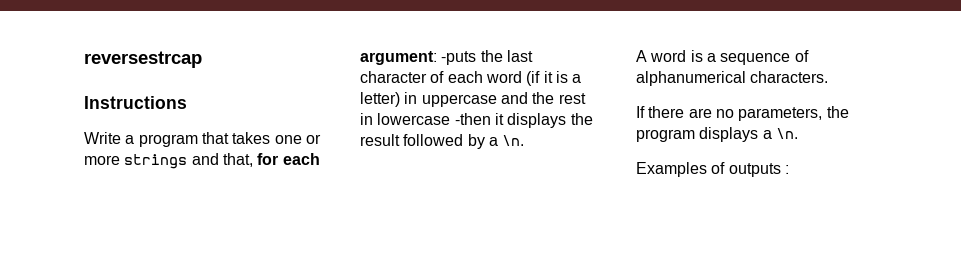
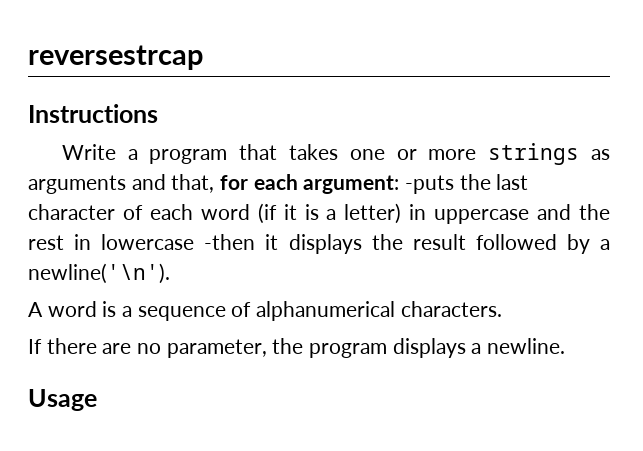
(188, 161) none -> [590,149,610,160] [28,175,126,194] as arguments
[502,135,525,146] \n. -> [28,263,170,284] newline('\n').
[738,107,823,121] parameters, -> [166,339,267,358] parameter,
[775,128,798,139] [636,162,789,177] \n. // Examples of outputs : -> [487,338,566,354] [28,389,97,411] newline. // Usage

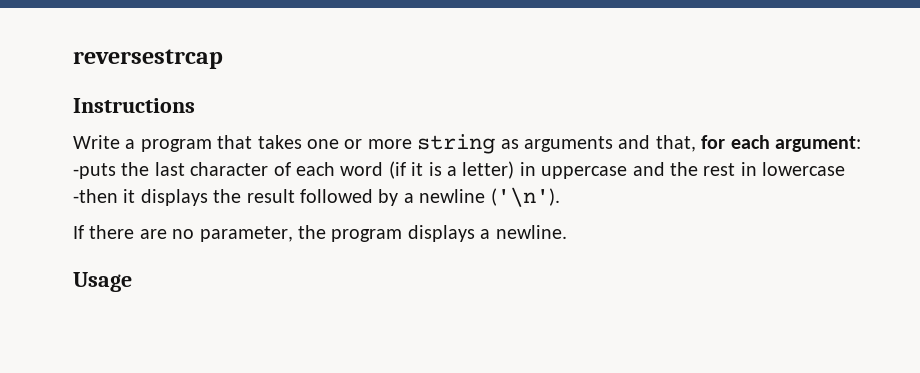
[488,143,580,165] strings -> [417,134,496,154] string
[28,263,170,284] [28,301,502,321] newline('\n'). // A word is a sequence of alphanumerical characters. -> [419,187,560,207] newline ('\n').

